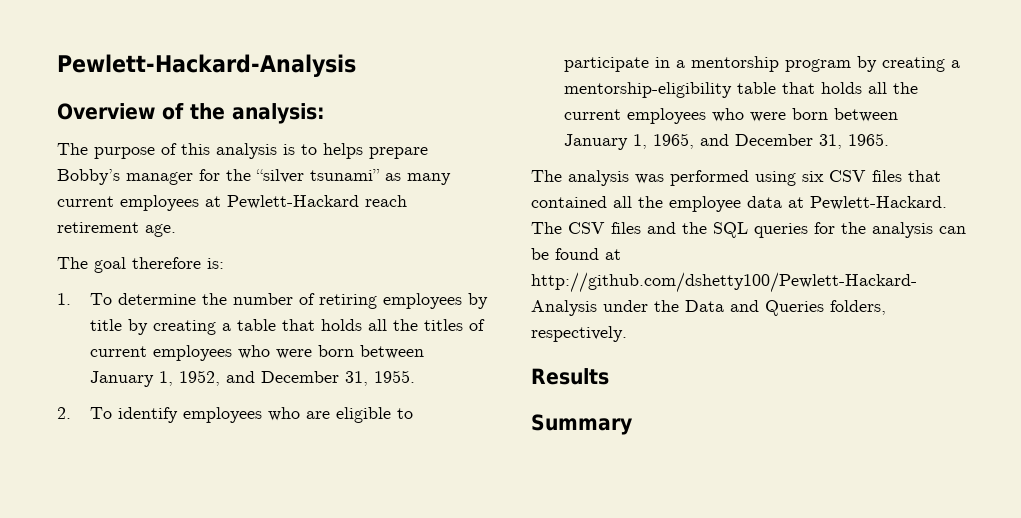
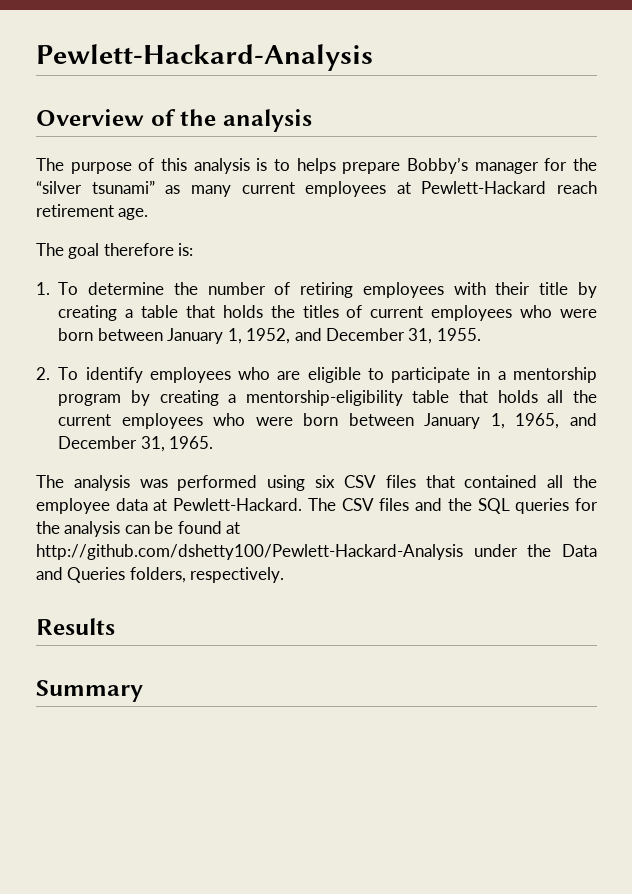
[232,103,325,124] analysis: -> [222,109,312,132] analysis
[467,293,488,309] by -> [453,282,531,295] with their
[367,319,387,331] all -> (263, 311) none

